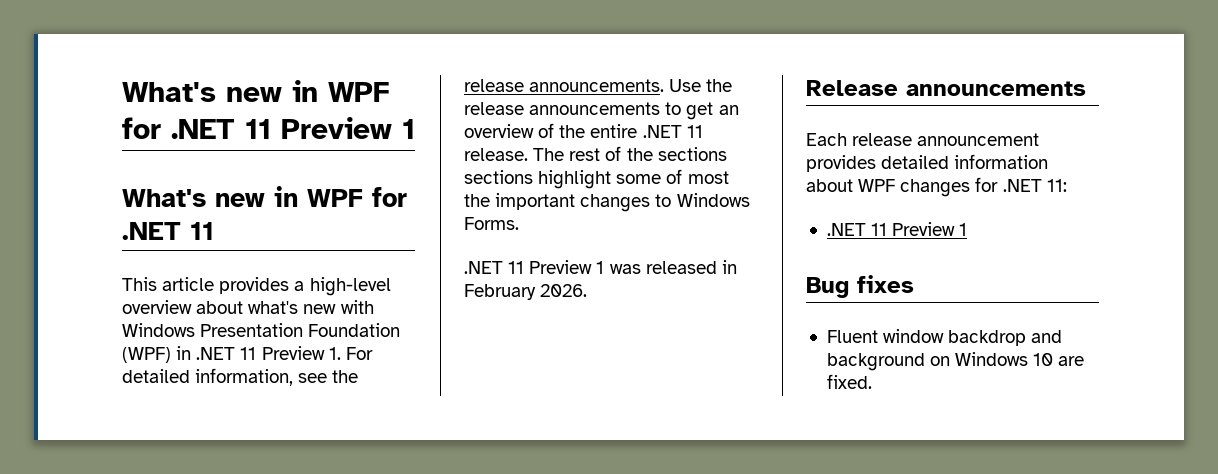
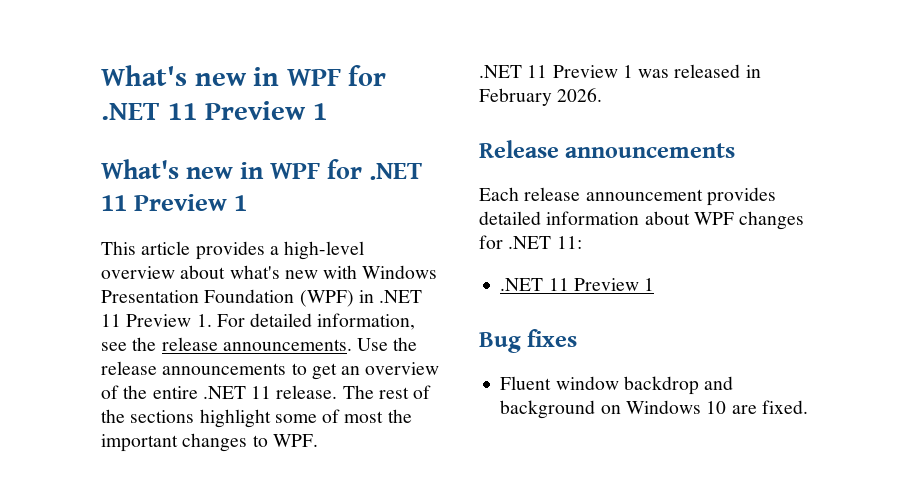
(214, 231) none -> [134,194,248,211] Preview 1
[464,170,533,184] sections -> (195, 416) none
[676,193,750,207] [464,217,519,230] Windows Forms. -> [272,434,318,447] WPF.

